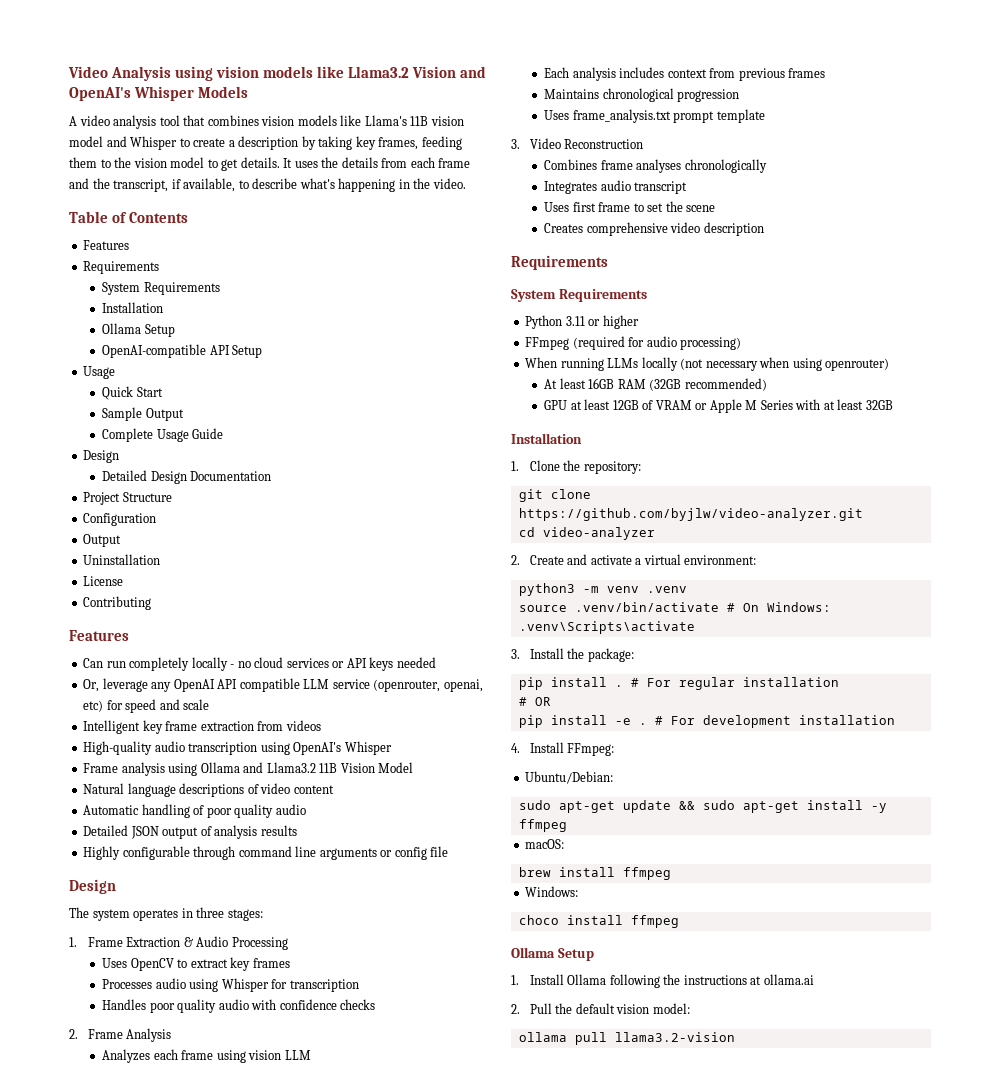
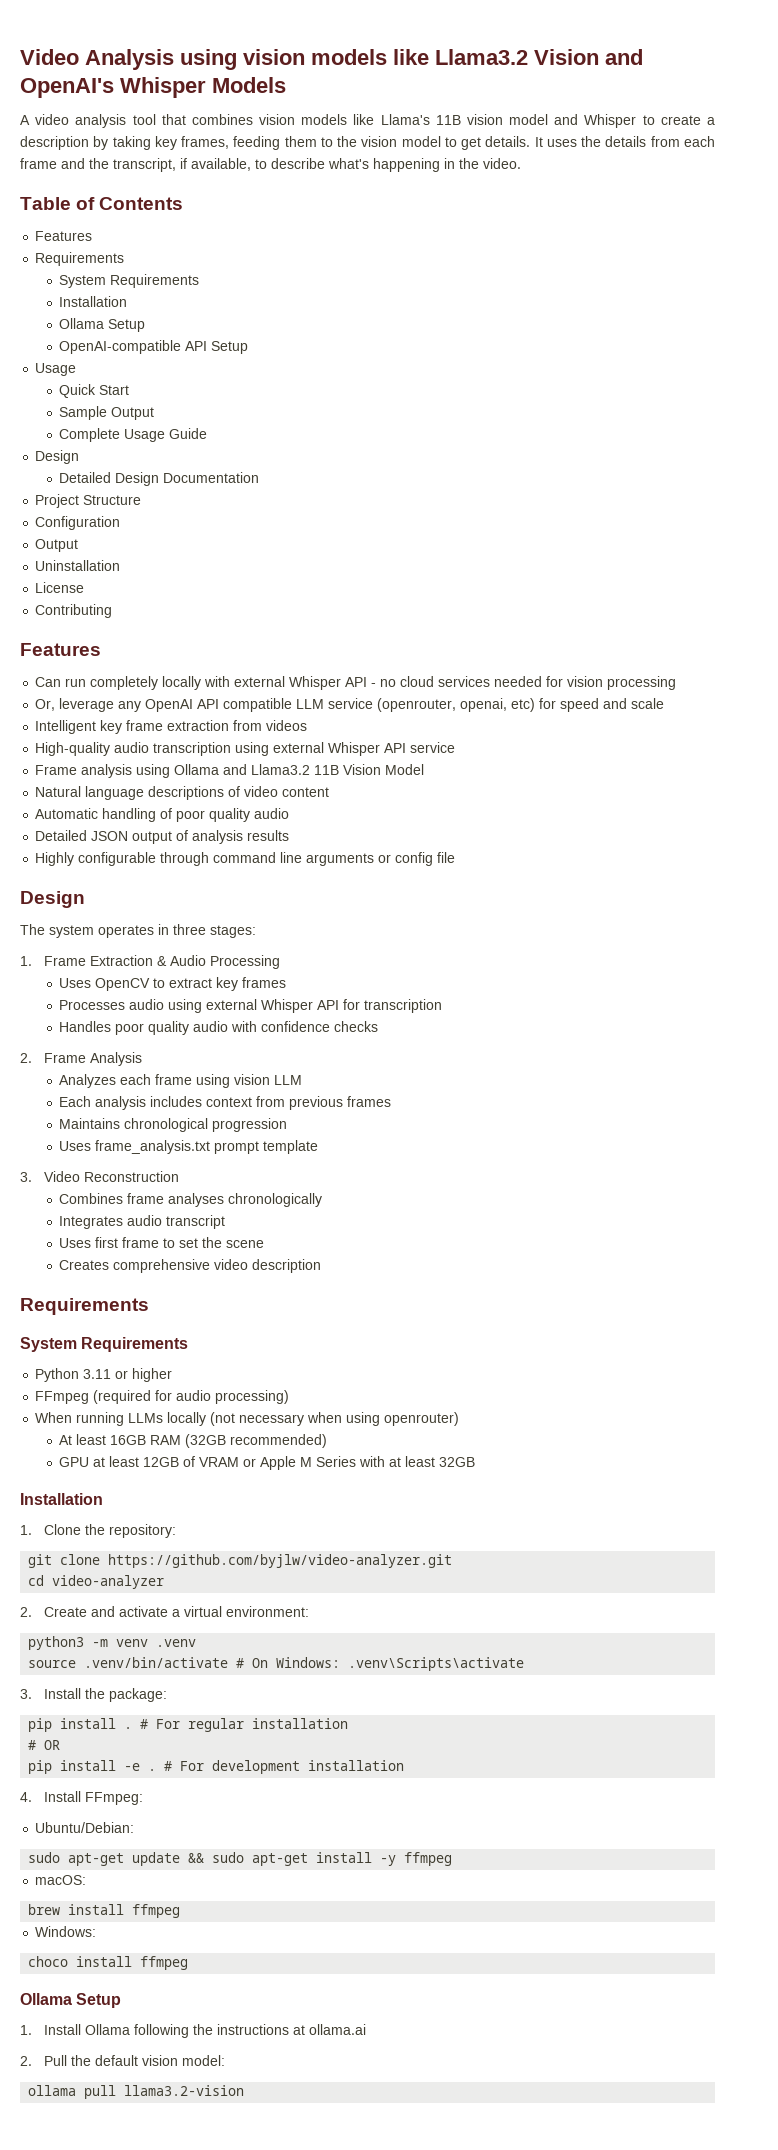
[230,657,436,671] - no cloud services or API keys needed -> [204,676,677,690] with external Whisper API - no cloud services needed for vision processing
[293,741,392,755] OpenAI's Whisper -> [273,742,456,756] external Whisper API service
[221,978,269,992] Whisper -> [206,999,340,1013] external Whisper API

